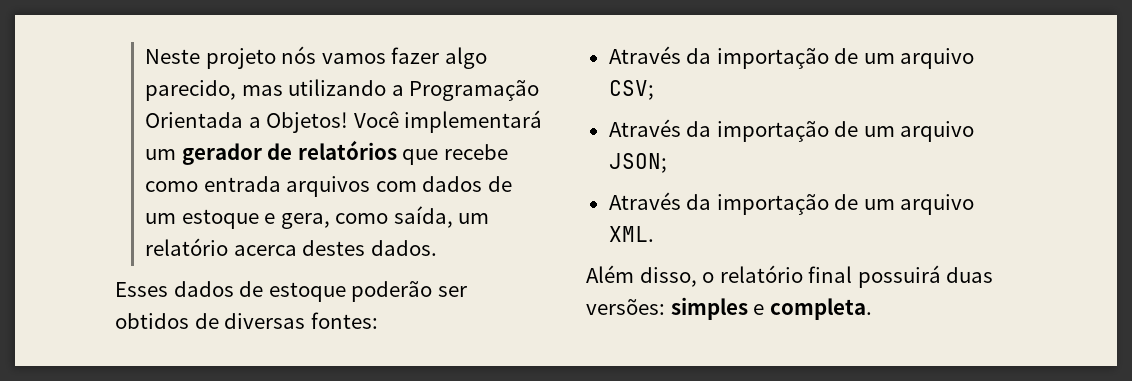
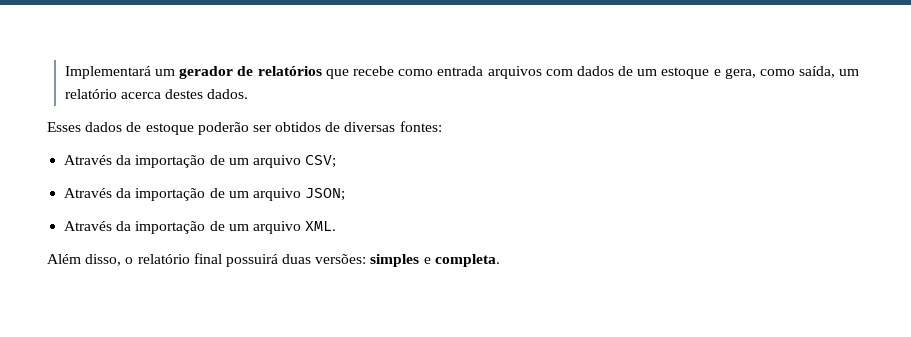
[145,46,487,69] [145,79,540,101] [145,110,543,133] Neste projeto nós vamos fazer algo parecido, mas utilizando a Programação Orientada a Objetos! Você implementará -> [64,66,151,79] Implementará

